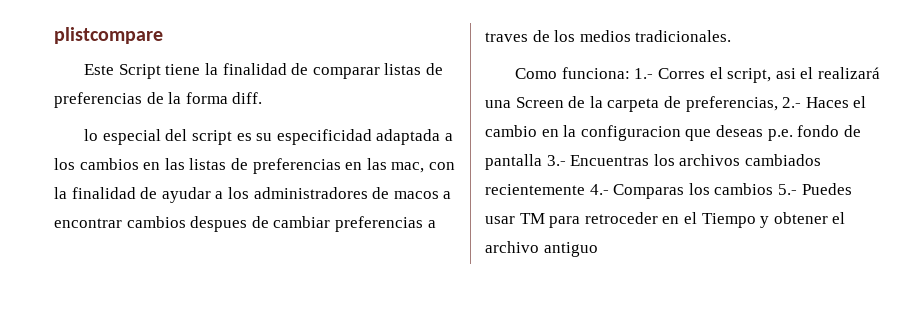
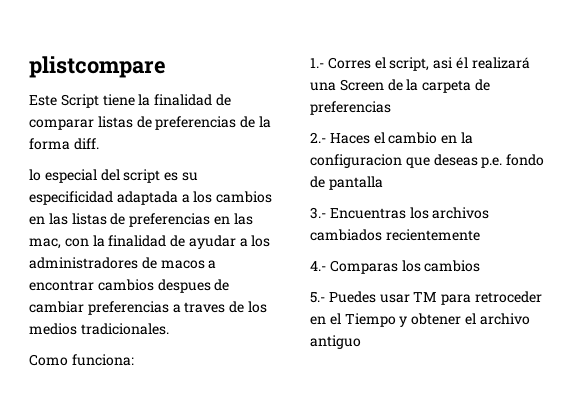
(630, 73) none -> (134, 360) //
[800,67,814,79] el -> [455,57,468,69] él
[685,96,778,112] preferencias, -> [310,101,391,115] preferencias //
(542, 162) none -> (383, 183) //
(585, 189) none -> (480, 235) //
(774, 189) none -> (481, 266) //

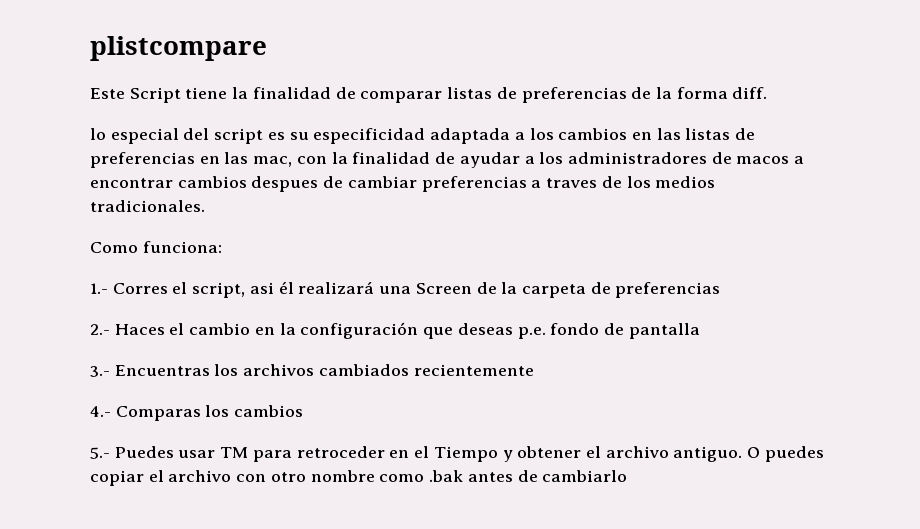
[310,154,402,168] configuracion -> [300,322,419,339] configuración
[310,335,361,349] antiguo -> [673,446,824,462] [90,470,628,486] antiguo. O puedes copiar el archivo con otro nombre como .bak antes de cambiarlo

